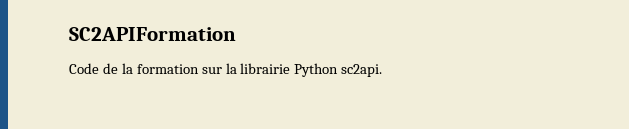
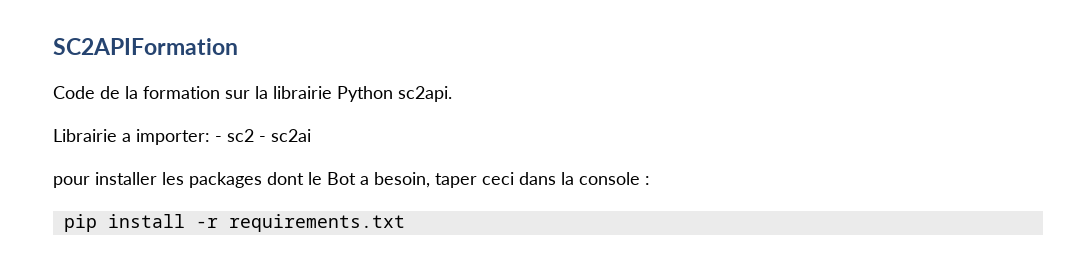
(383, 70) none -> [53,129,311,145] [53,172,650,188] [63,214,405,232] // Librairie a importer: - sc2 - sc2ai // pour installer les packages dont le Bot a besoin, taper ceci dans la console : // pip install -r requirements.txt

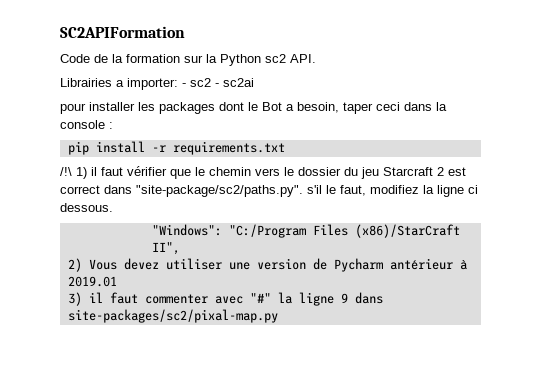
[273,86,452,102] [53,129,117,142] librairie Python sc2api. // Librairie -> [220,54,316,66] [60,78,112,87] Python sc2 API. // Librairies
(405, 223) none -> [60,166,466,179] [60,185,478,197] [60,203,113,212] [151,224,460,238] [151,242,180,255] [67,258,467,272] [67,276,117,287] [67,292,383,306] [67,309,278,323] // /!\ 1) il faut vérifier que le chemin vers le dossier du jeu Starcraft 2 est correct dans "site-package/sc2/paths.py". s'il le faut, modifiez la ligne ci dessous. // "Windows": "C:/Program Files (x86)/StarCraft II", // 2) Vous devez utiliser une version de Pycharm antérieur à 2019.01 // 3) il faut commenter avec "#" la ligne 9 dans site-packages/sc2/pixal-map.py

